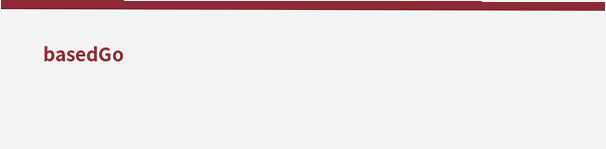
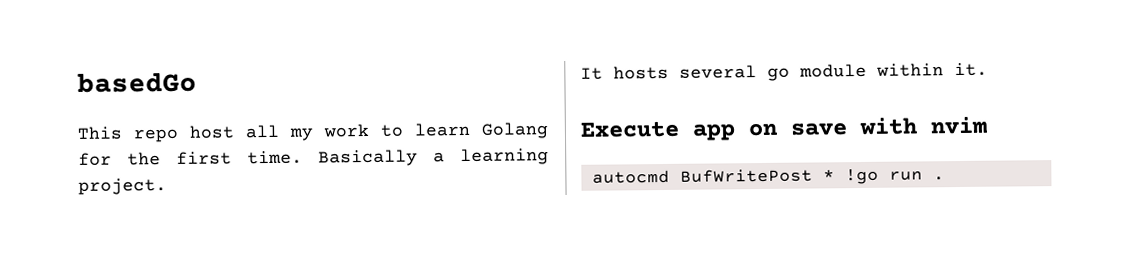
(125, 53) none -> [77,122,549,143] [78,148,549,167] [78,178,167,195] [580,62,988,81] [580,116,987,141] [591,168,945,185] // This repo host all my work to learn Golang for the first time. Basically a learning project. // It hosts several go module within it. // Execute app on save with nvim // autocmd BufWritePost * !go run .

